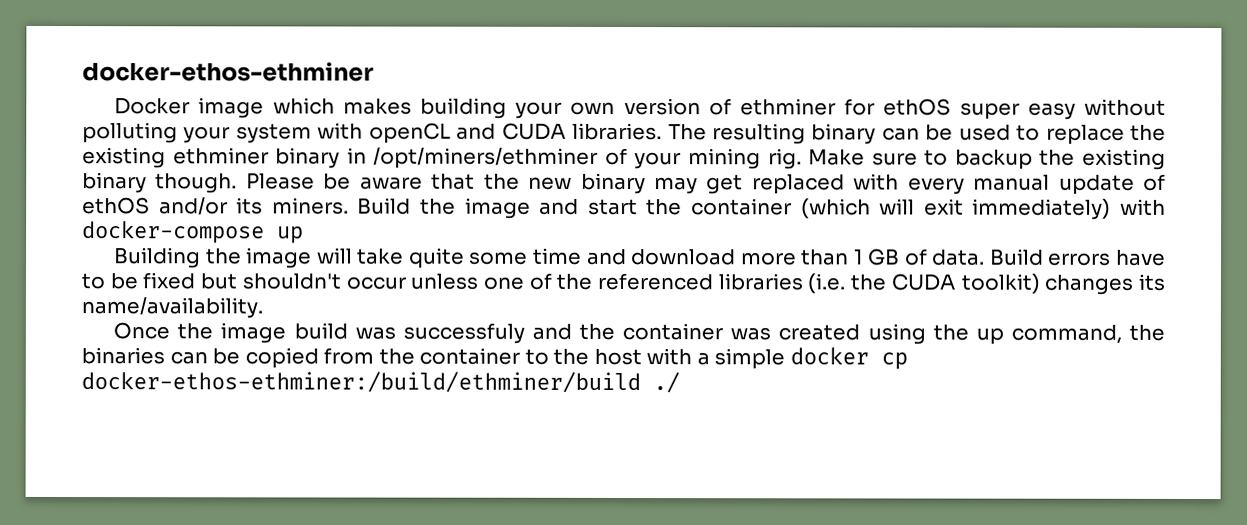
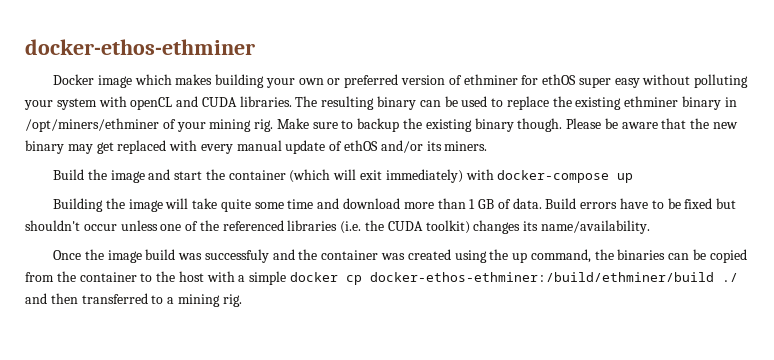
(616, 108) none -> [327,74,399,88] or preferred
(349, 206) none -> (488, 146) //
(680, 383) none -> [25,293,242,307] and then transferred to a mining rig.

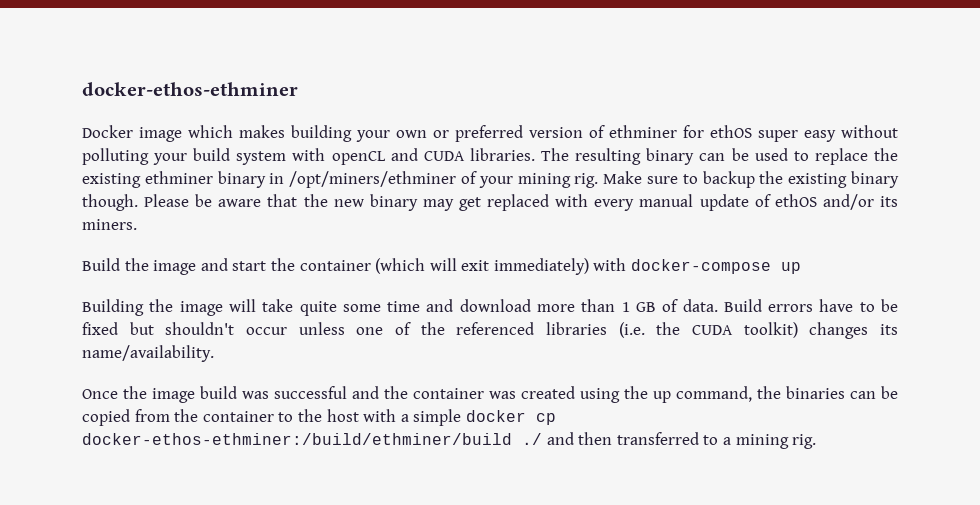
(53, 105) none -> [193,148,231,161] build
[204,249,269,263] successfuly -> [274,386,347,399] successful

